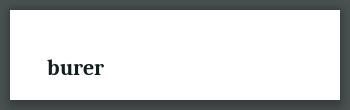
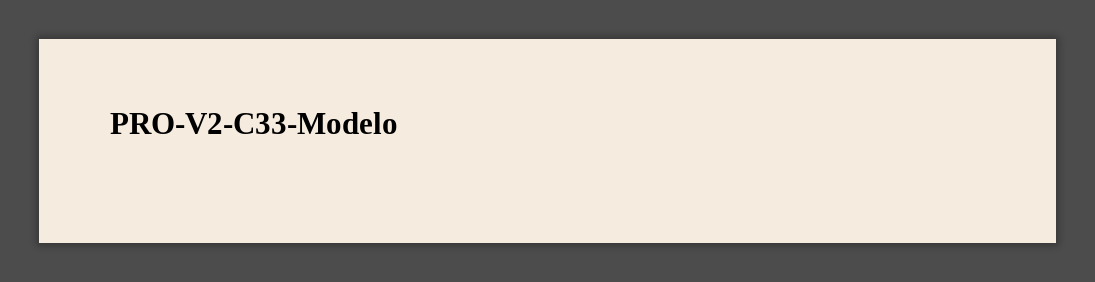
[47,59,104,75] burer -> [110,112,398,134] PRO-V2-C33-Modelo

